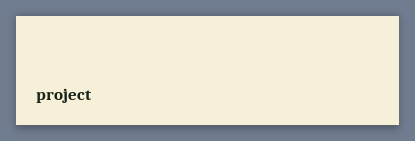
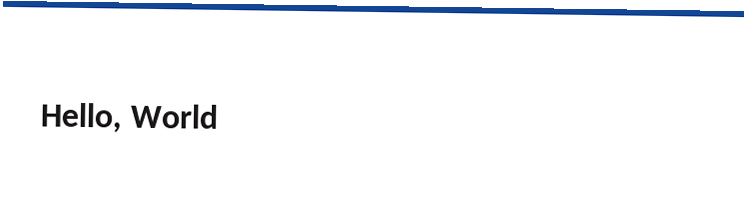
[36,88,92,103] project -> [40,102,219,133] Hello, World

